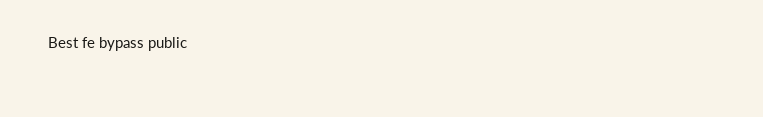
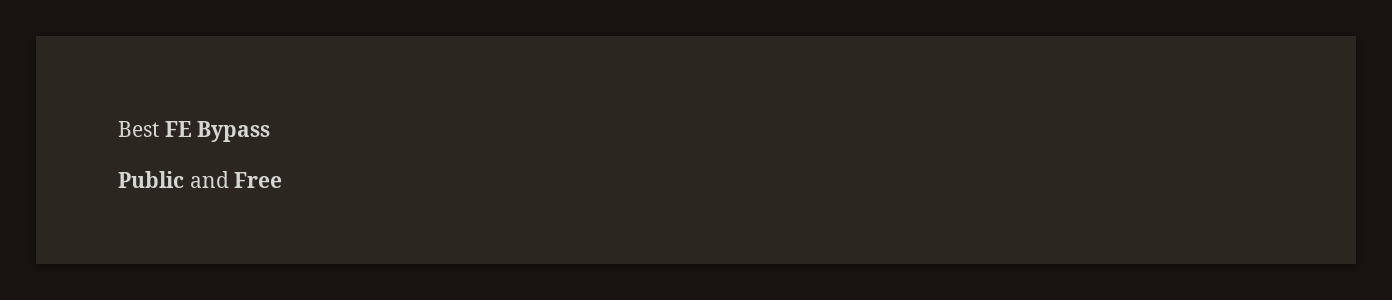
[82,37,187,51] fe bypass public -> [164,121,271,142] [118,171,283,188] FE Bypass // Public and Free

